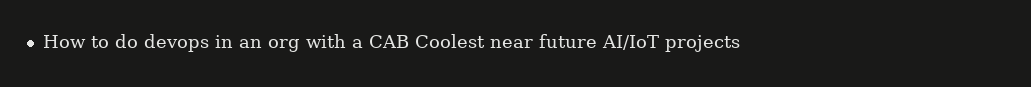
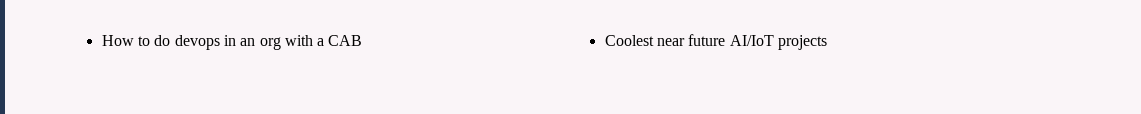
(409, 41) none -> (363, 40) //

